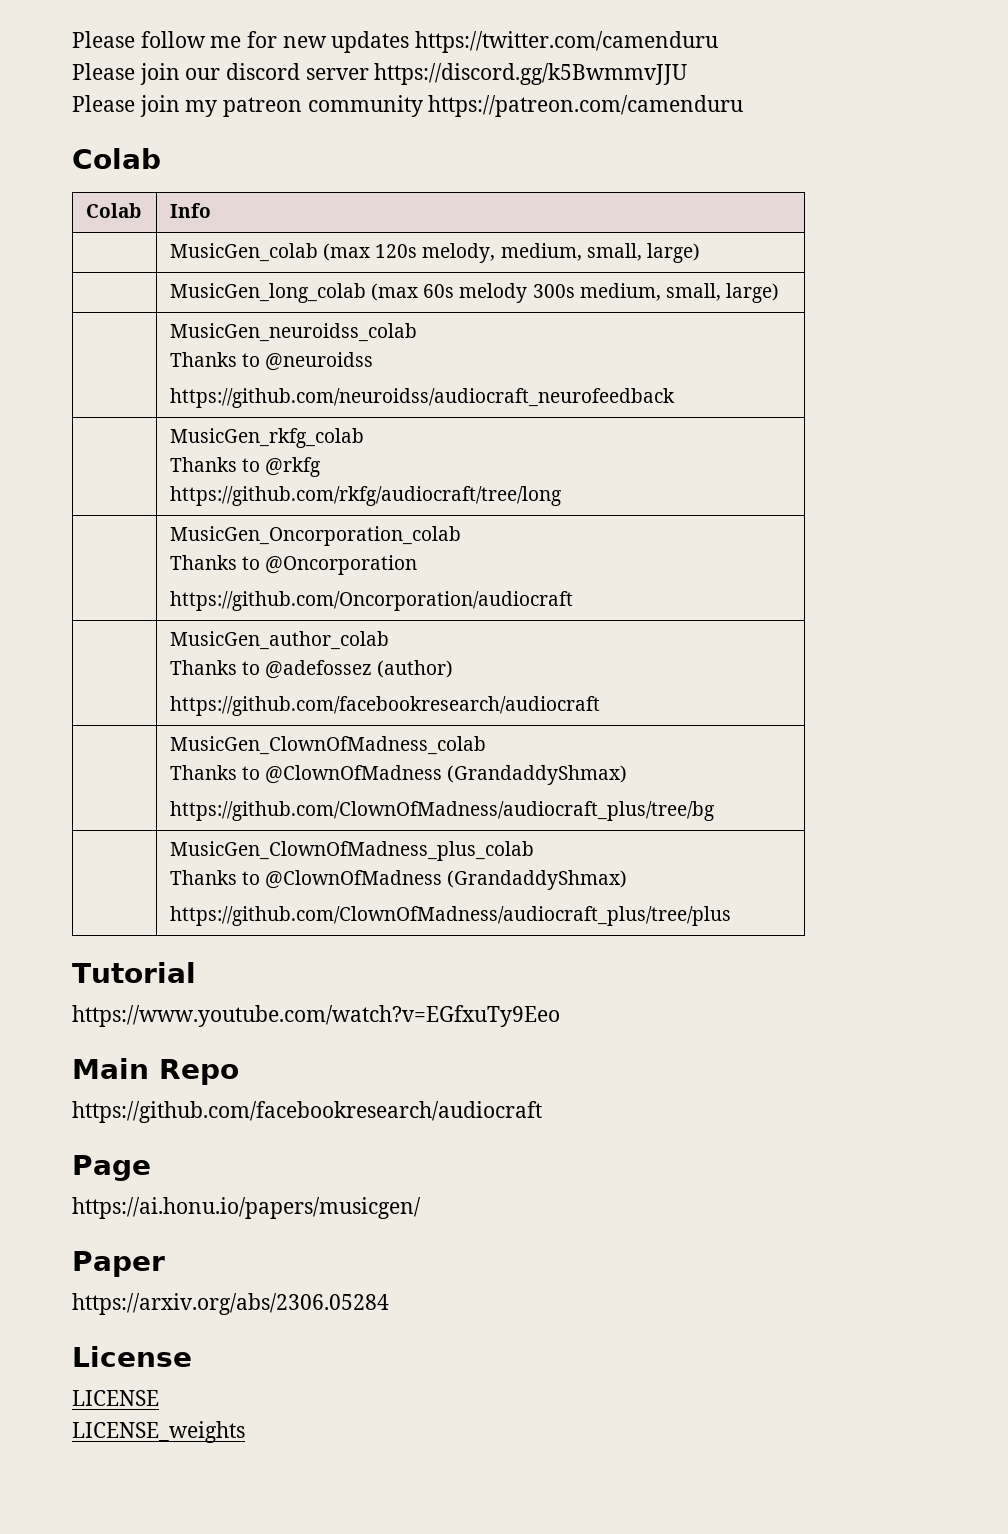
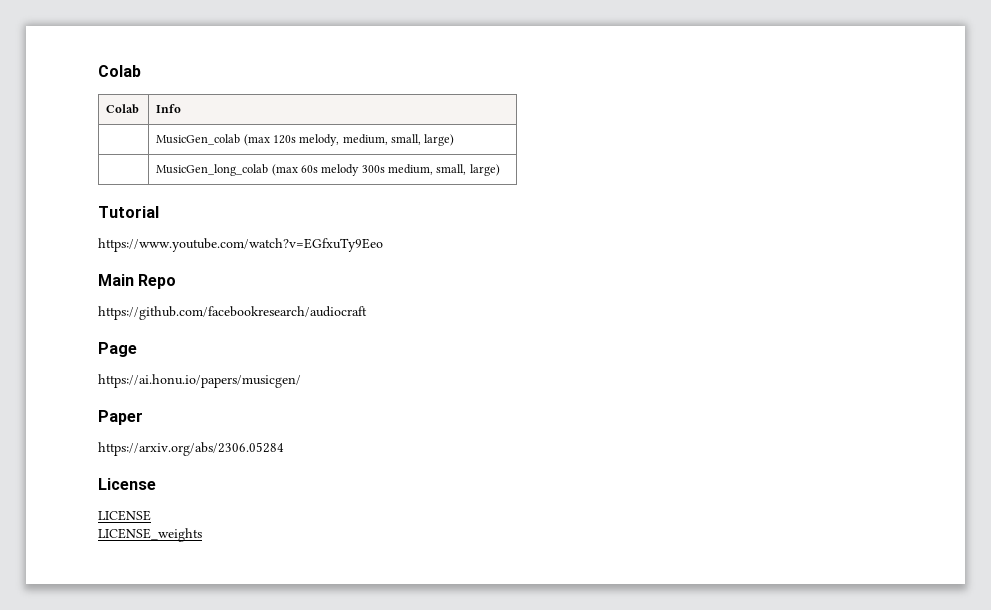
[72,31,719,53] [72,63,688,85] [72,95,744,117] Please follow me for new updates https://twitter.com/camenduru // Please join our discord server https://discord.gg/k5BwmmvJJU // Please join my patreon community https://patreon.com/camenduru // -> (98, 71) none
[170,323,418,342] [170,352,374,371] [170,388,676,408] [170,428,365,448] [170,457,321,477] [170,486,562,506] [170,526,462,546] [170,555,418,575] [170,591,574,611] [170,631,390,650] [170,660,454,679] [170,696,601,716] [170,736,487,755] [170,765,628,785] [170,801,715,821] [170,841,535,861] [170,870,628,890] [170,906,732,926] // | MusicGen_neuroidss_colab // Thanks to @neuroidss // https://github.com/neuroidss/audiocraft_neurofeedback // | MusicGen_rkfg_colab // Thanks to @rkfg // https://github.com/rkfg/audiocraft/tree/long // | MusicGen_Oncorporation_colab // Thanks to @Oncorporation // https://github.com/Oncorporation/audiocraft // | MusicGen_author_colab // Thanks to @adefossez (author) // https://github.com/facebookresearch/audiocraft // | MusicGen_ClownOfMadness_colab // Thanks to @ClownOfMadness (GrandaddyShmax) // https://github.com/ClownOfMadness/audiocraft_plus/tree/bg // | MusicGen_ClownOfMadness_plus_colab // Thanks to @ClownOfMadness (GrandaddyShmax) // https://github.com/ClownOfMadness/audiocraft_plus/tree/plus -> (500, 170) none

